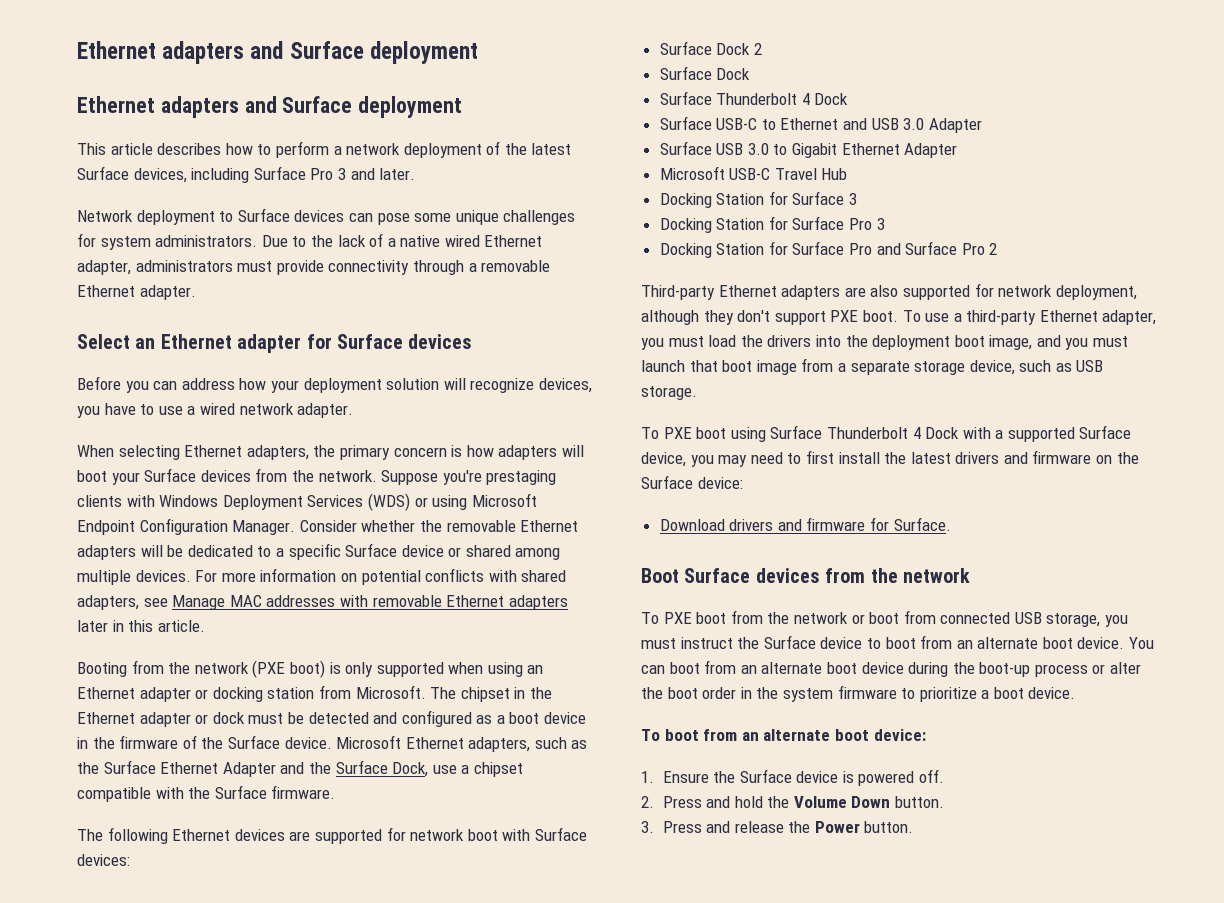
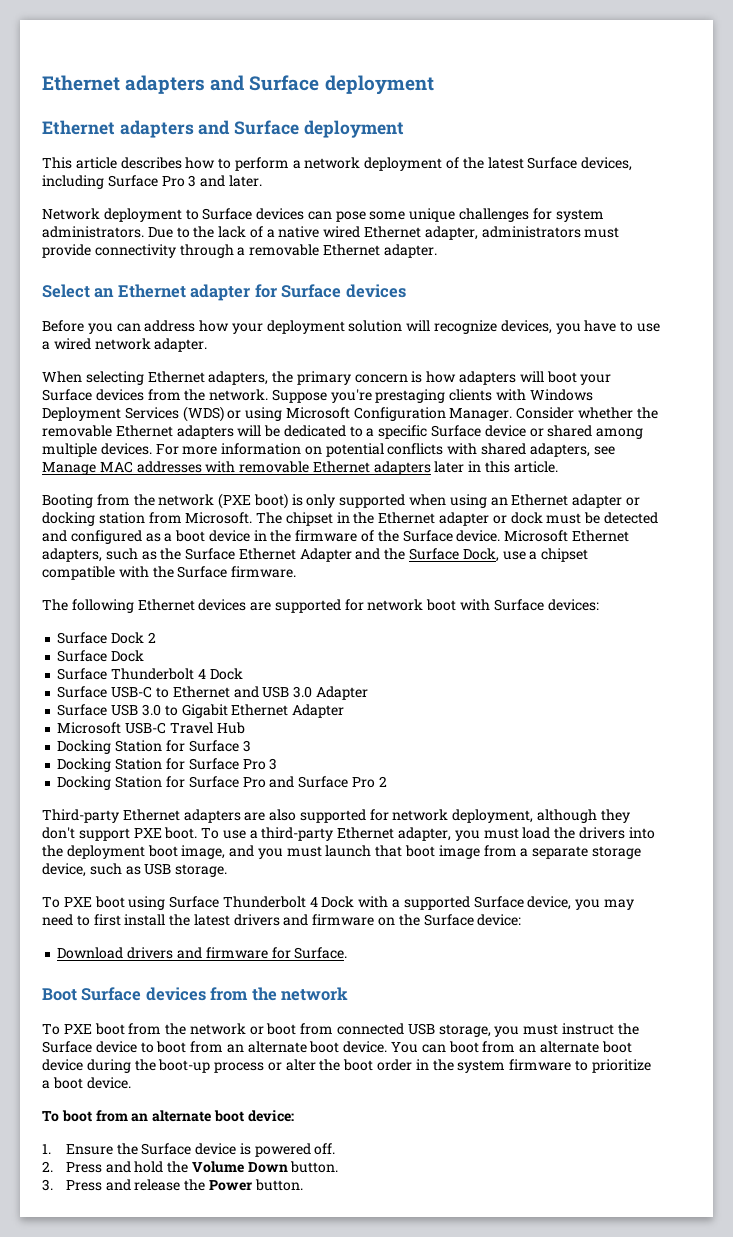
[77,520,135,535] Endpoint -> (350, 413) none

